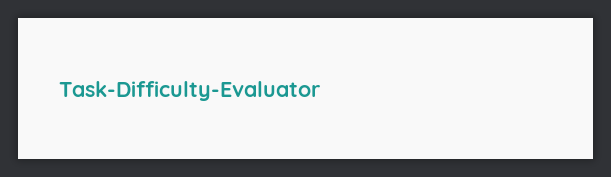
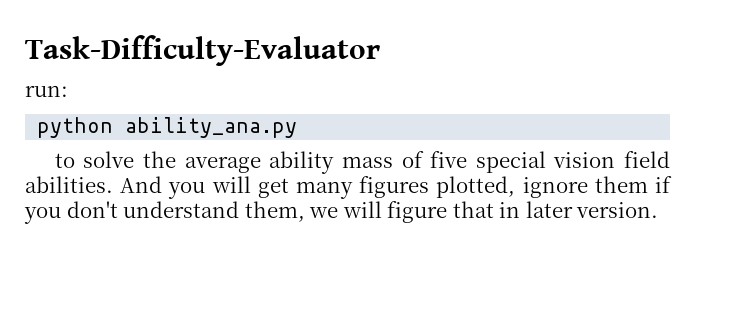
(320, 91) none -> [25,85,68,97] [37,117,298,138] [54,151,670,174] [25,176,672,199] [24,201,659,224] // run: // python ability_ana.py // to solve the average ability mass of five special vision field abilities. And you will get many figures plotted, ignore them if you don't understand them, we will figure that in later version.

